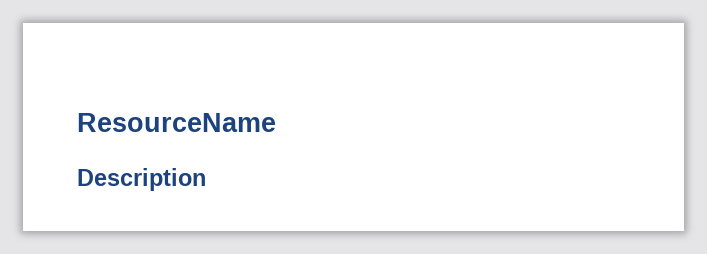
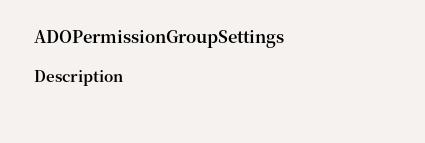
[77,113,276,132] ResourceName -> [34,30,284,48] ADOPermissionGroupSettings

